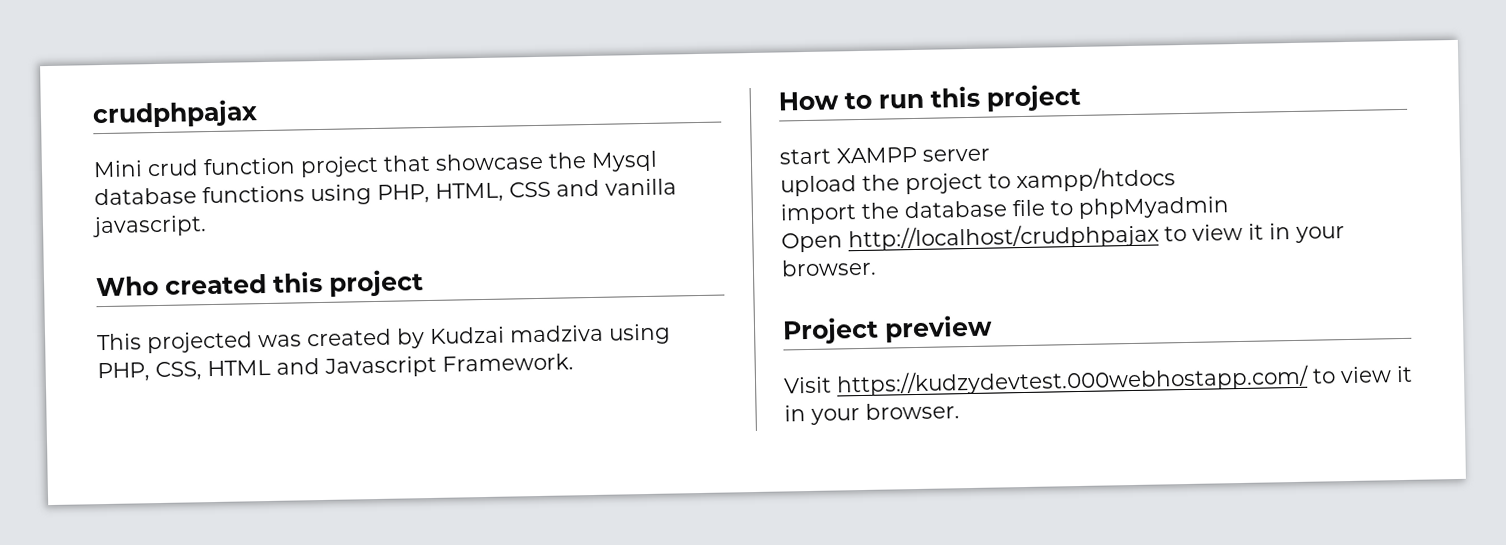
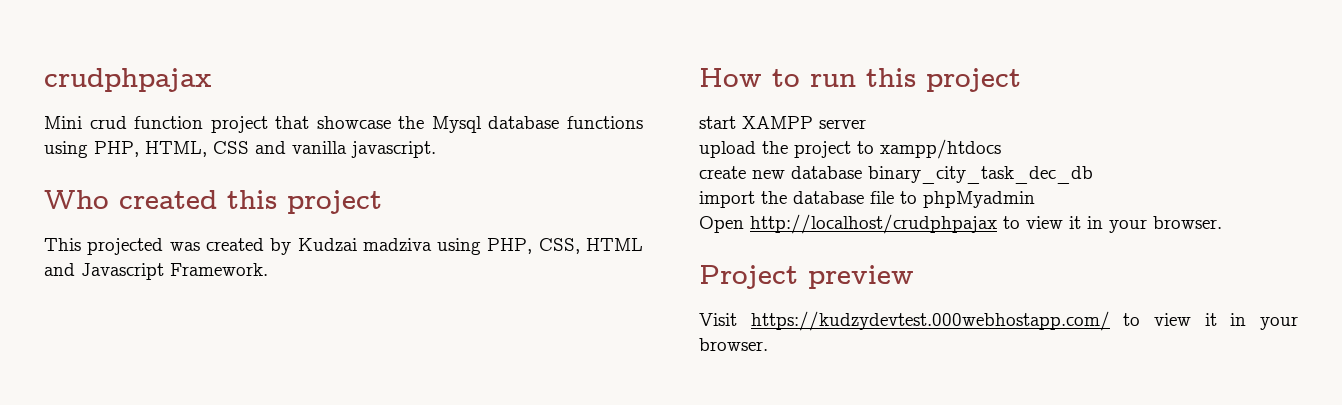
(1176, 179) none -> [699,166,1093,184] // create new database binary_city_task_dec_db

